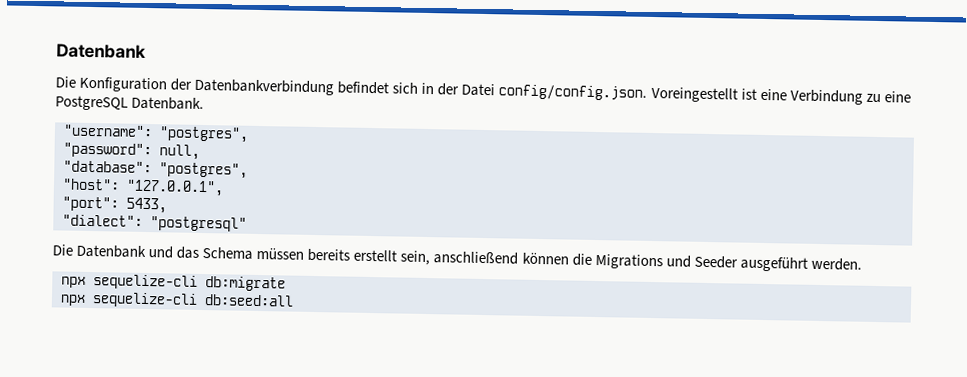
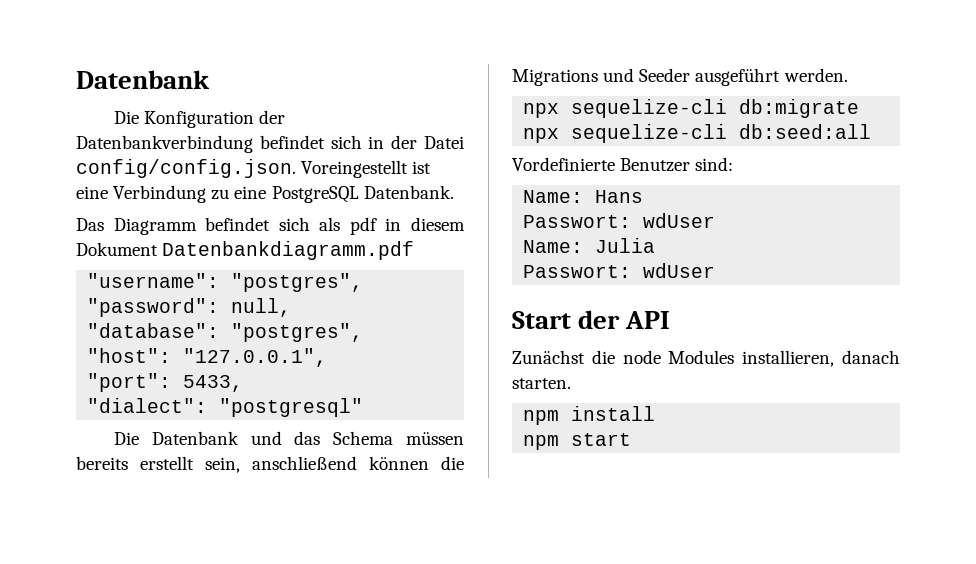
(205, 103) none -> [76,217,465,235] [76,241,415,260] // Das Diagramm befindet sich als pdf in diesem Dokument Datenbankdiagramm.pdf
(294, 300) none -> [512,157,734,172] [523,190,644,203] [523,213,716,228] [523,238,656,253] [523,263,716,278] [512,310,671,329] [512,350,900,367] [512,378,571,389] [523,406,656,425] [523,433,632,450] // Vordefinierte Benutzer sind: // Name: Hans // Passwort: wdUser // Name: Julia // Passwort: wdUser // Start der API // Zunächst die node Modules installieren, danach starten. // npm install // npm start

